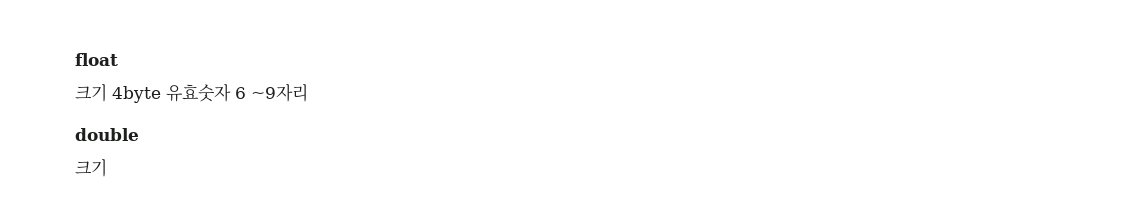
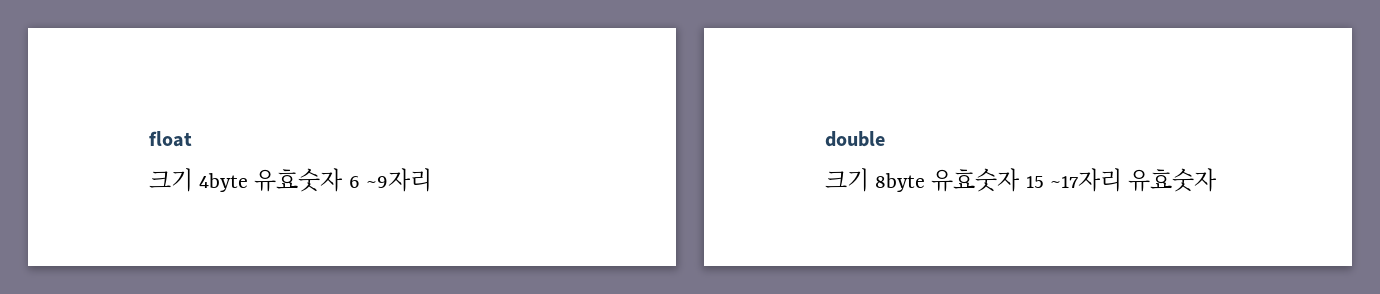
(107, 168) none -> [875,168,1218,192] 8byte 유효숫자 15 ~17자리 유효숫자

